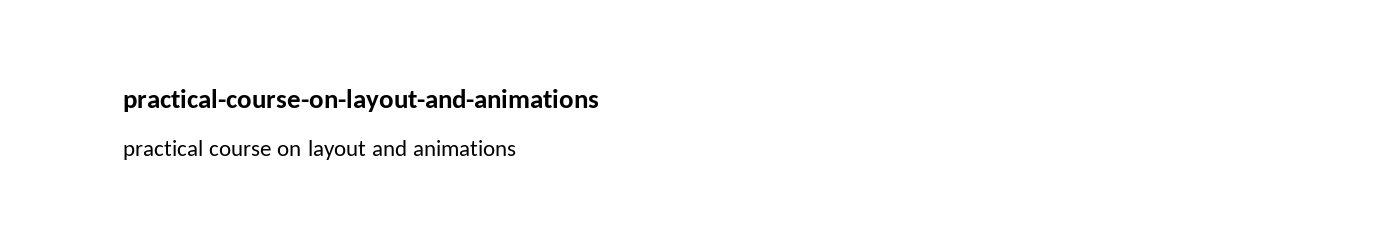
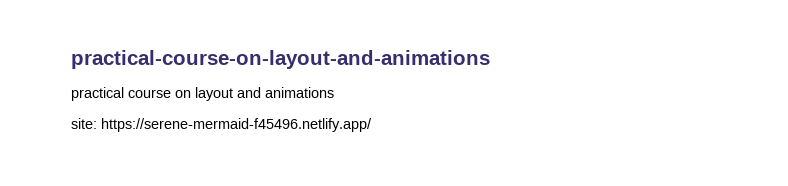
(517, 148) none -> [71,118,372,132] // site: https://serene-mermaid-f45496.netlify.app/

